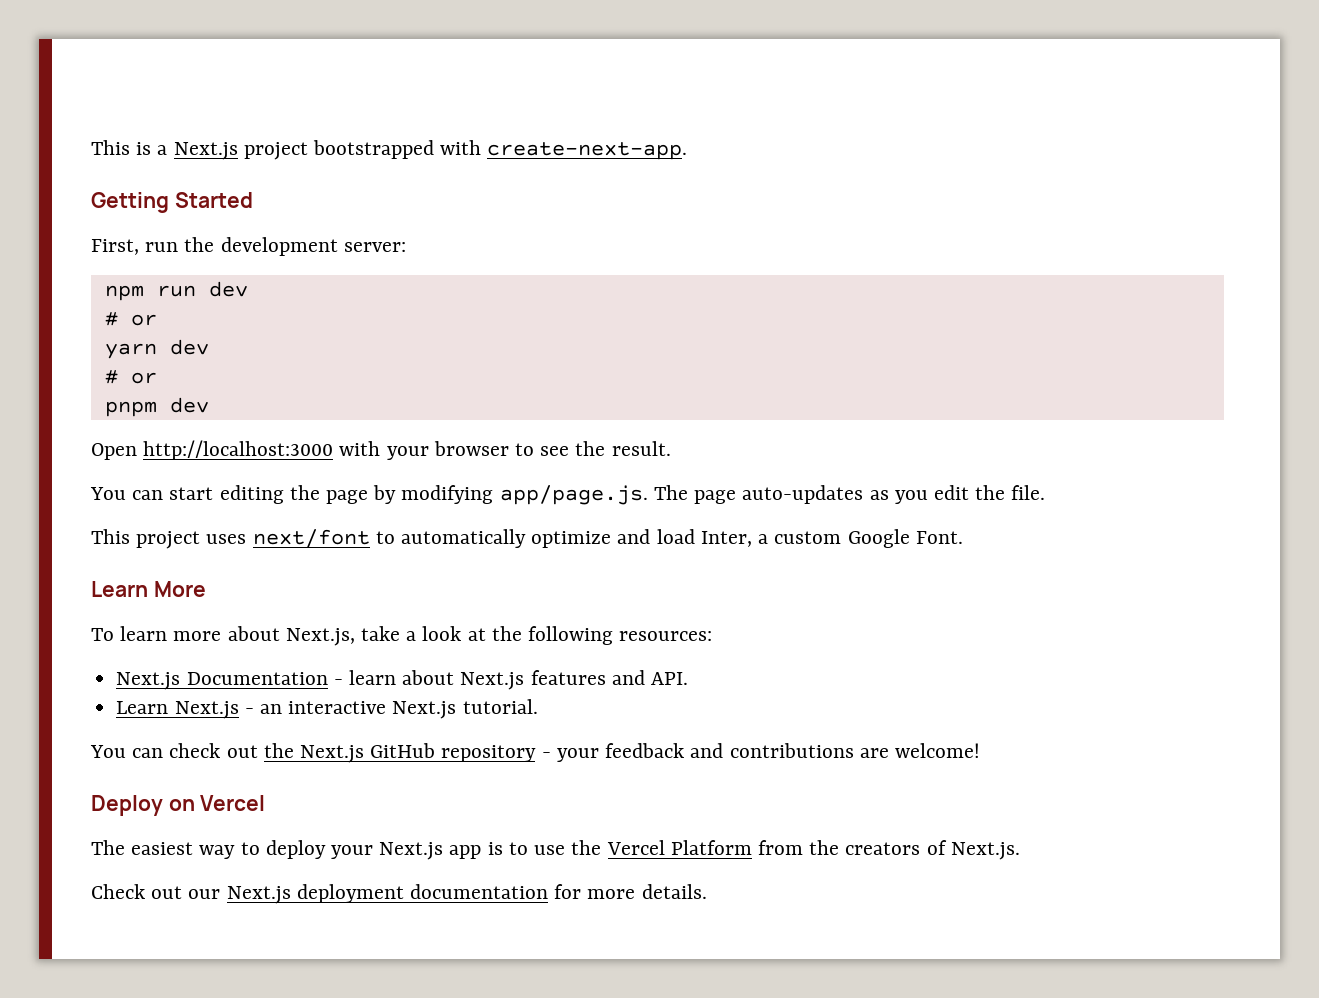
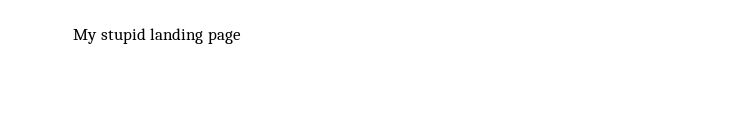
[91,140,688,160] [91,192,253,213] [91,237,406,256] [104,281,248,301] [104,312,157,326] [104,339,209,359] [104,370,157,384] [104,397,209,417] [91,440,671,460] [90,485,1046,505] [91,529,963,549] [91,581,206,597] [91,626,713,646] [116,670,688,690] [116,699,538,719] [90,743,980,763] [91,795,266,816] [91,840,1020,860] [91,884,707,904] This is a Next.js project bootstrapped with create-next-app. // Getting Started // First, run the development server: // npm run dev // # or // yarn dev // # or // pnpm dev // Open http://localhost:3000 with your browser to see the result. // You can start editing the page by modifying app/page.js. The page auto-updates as you edit the file. // This project uses next/font to automatically optimize and load Inter, a custom Google Font. // Learn More // To learn more about Next.js, take a look at the following resources: // Next.js Documentation - learn about Next.js features and API. // Learn Next.js - an interactive Next.js tutorial. // You can check out the Next.js GitHub repository - your feedback and contributions are welcome! // Deploy on Vercel // The easiest way to deploy your Next.js app is to use the Vercel Platform from the creators of Next.js. // Check out our Next.js deployment documentation for more details. -> [73,28,241,44] My stupid landing page

